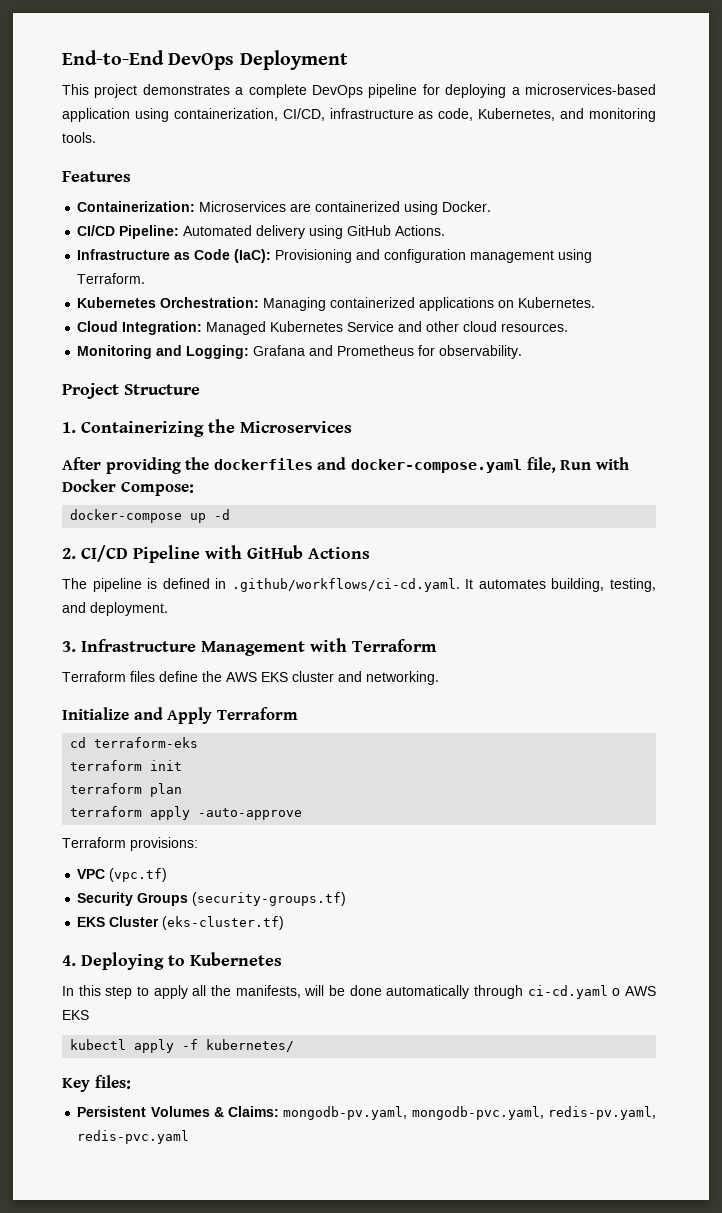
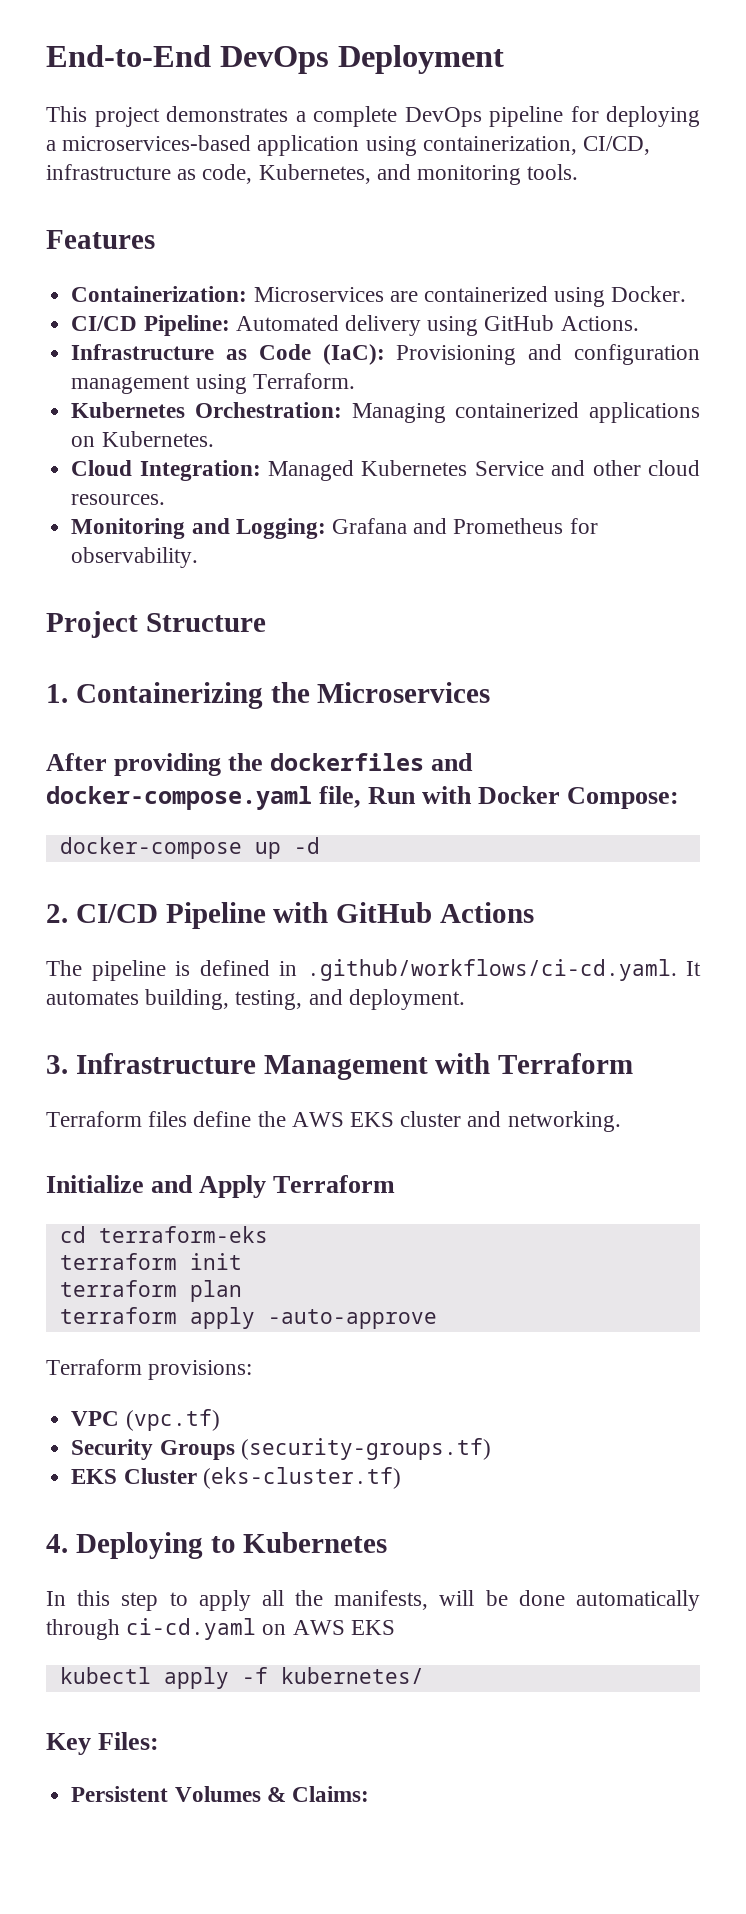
[612,988,621,996] o -> [262,1624,287,1635] on
[94,1075,131,1089] files: -> [98,1732,160,1750] Files:
[283,1106,656,1120] [77,1130,190,1144] mongodb-pv.yaml, mongodb-pvc.yaml, redis-pv.yaml, redis-pvc.yaml -> (369, 1794) none

